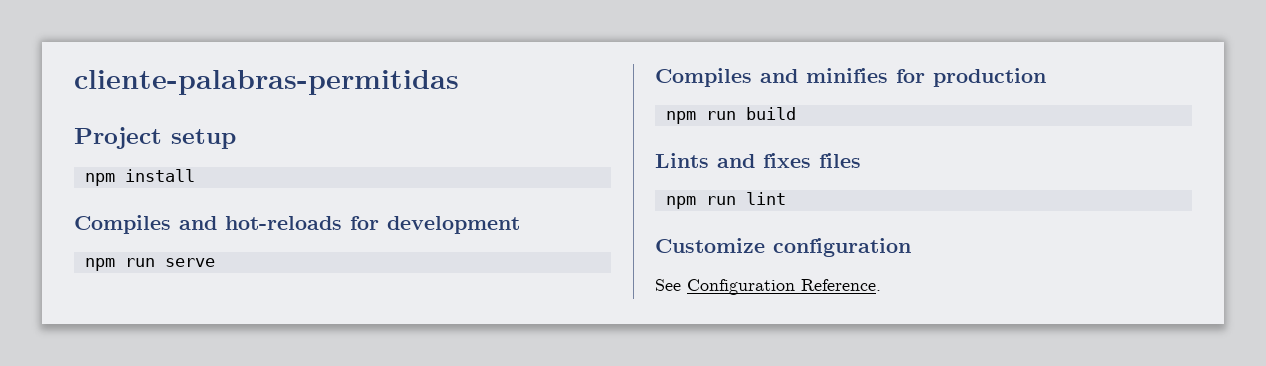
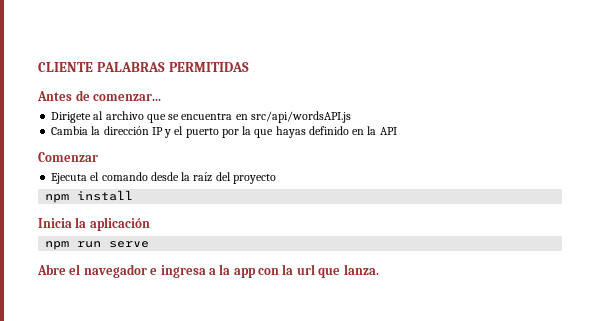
[74,70,459,95] [74,127,236,149] [84,169,195,186] [74,215,520,234] [84,258,215,271] [655,68,1046,87] [665,107,796,124] [655,153,861,168] [665,192,786,209] [655,238,911,257] [655,279,881,295] cliente-palabras-permitidas // Project setup // npm install // Compiles and hot-reloads for development // npm run serve // Compiles and minifies for production // npm run build // Lints and fixes files // npm run lint // Customize configuration // See Configuration Reference. -> [38,62,249,72] [37,90,162,101] [51,111,351,123] [51,126,397,138] [38,152,98,162] [51,172,276,184] [45,190,134,203] [38,217,150,231] [45,241,150,250] [37,264,379,278] CLIENTE PALABRAS PERMITIDAS // Antes de comenzar... // Dirigete al archivo que se encuentra en src/api/wordsAPI.js // Cambia la dirección IP y el puerto por la que hayas definido en la API // Comenzar // Ejecuta el comando desde la raíz del proyecto // npm install // Inicia la aplicación // npm run serve // Abre el navegador e ingresa a la app con la url que lanza.

